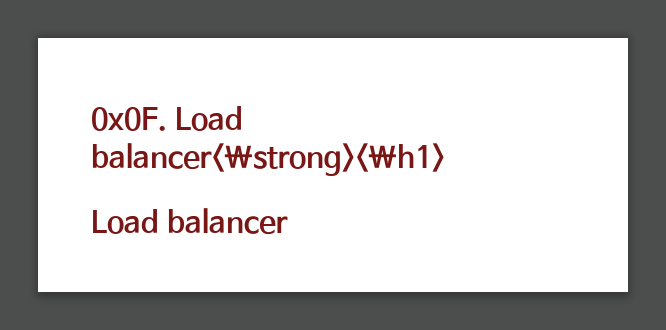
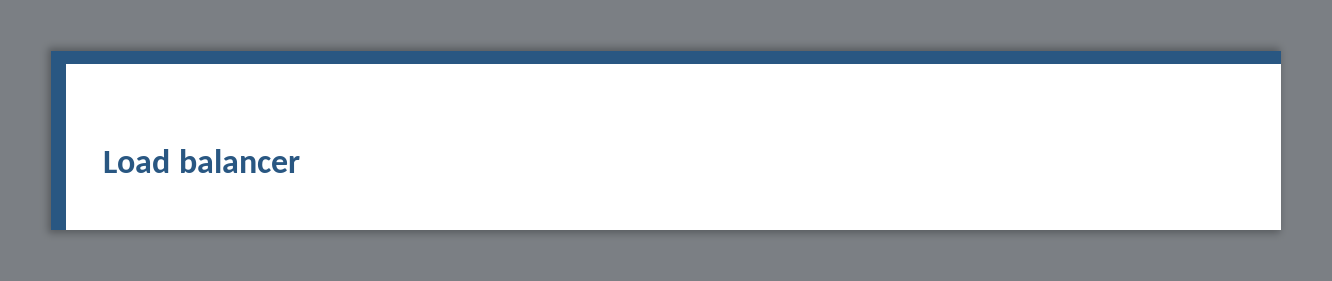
[91,106,243,131] [91,143,445,176] 0x0F. Load balancer<\strong><\h1> // -> (103, 161) none

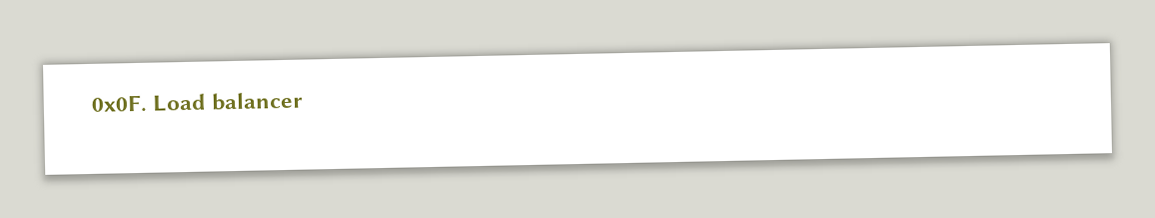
(103, 161) none -> [91,94,147,113] 0x0F.

